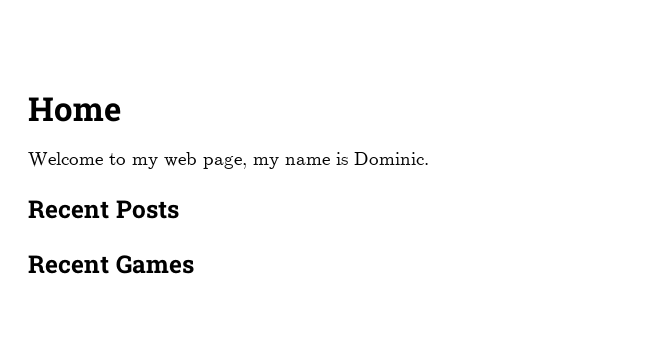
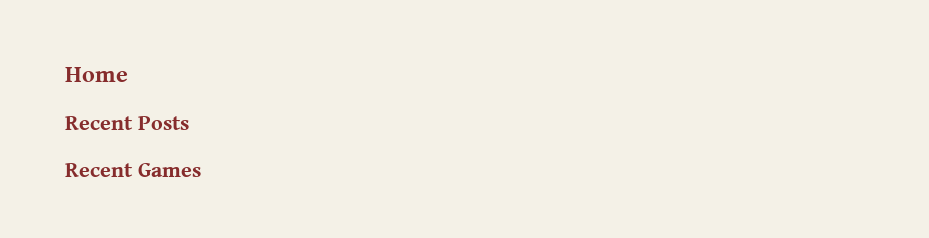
[28,152,429,169] // Welcome to my web page, my name is Dominic. -> (128, 74) none

